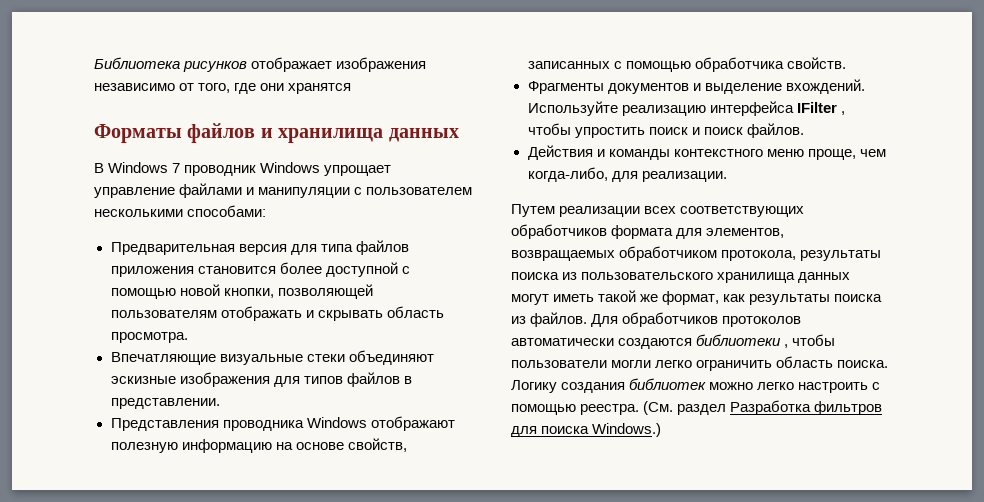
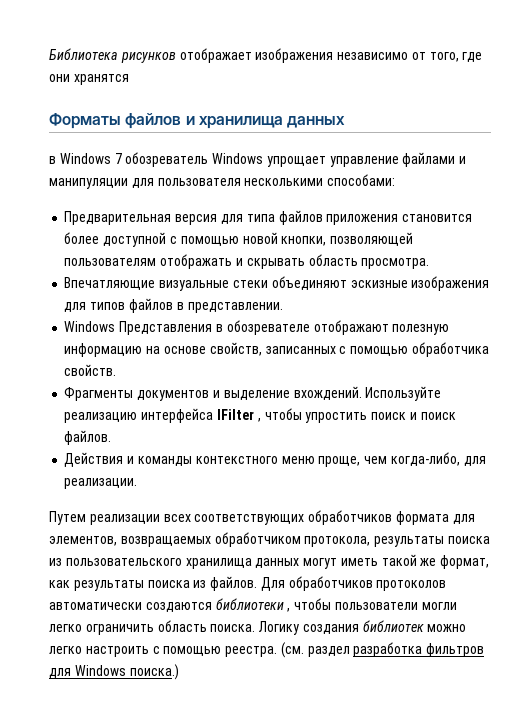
[94,163,104,173] В -> [49,156,56,164] в
[184,165,257,176] проводник -> [125,152,209,167] обозреватель
[354,187,473,195] с пользователем -> [131,178,241,188] для пользователя
[110,417,367,431] Представления проводника Windows -> [64,320,310,335] Windows Представления в обозревателе
[643,400,883,415] [511,423,662,437] (См. раздел Разработка фильтров для поиска Windows.) -> [280,642,485,658] [49,664,179,680] (см. раздел разработка фильтров для Windows поиска.)

